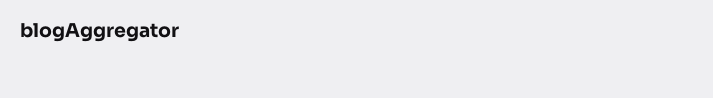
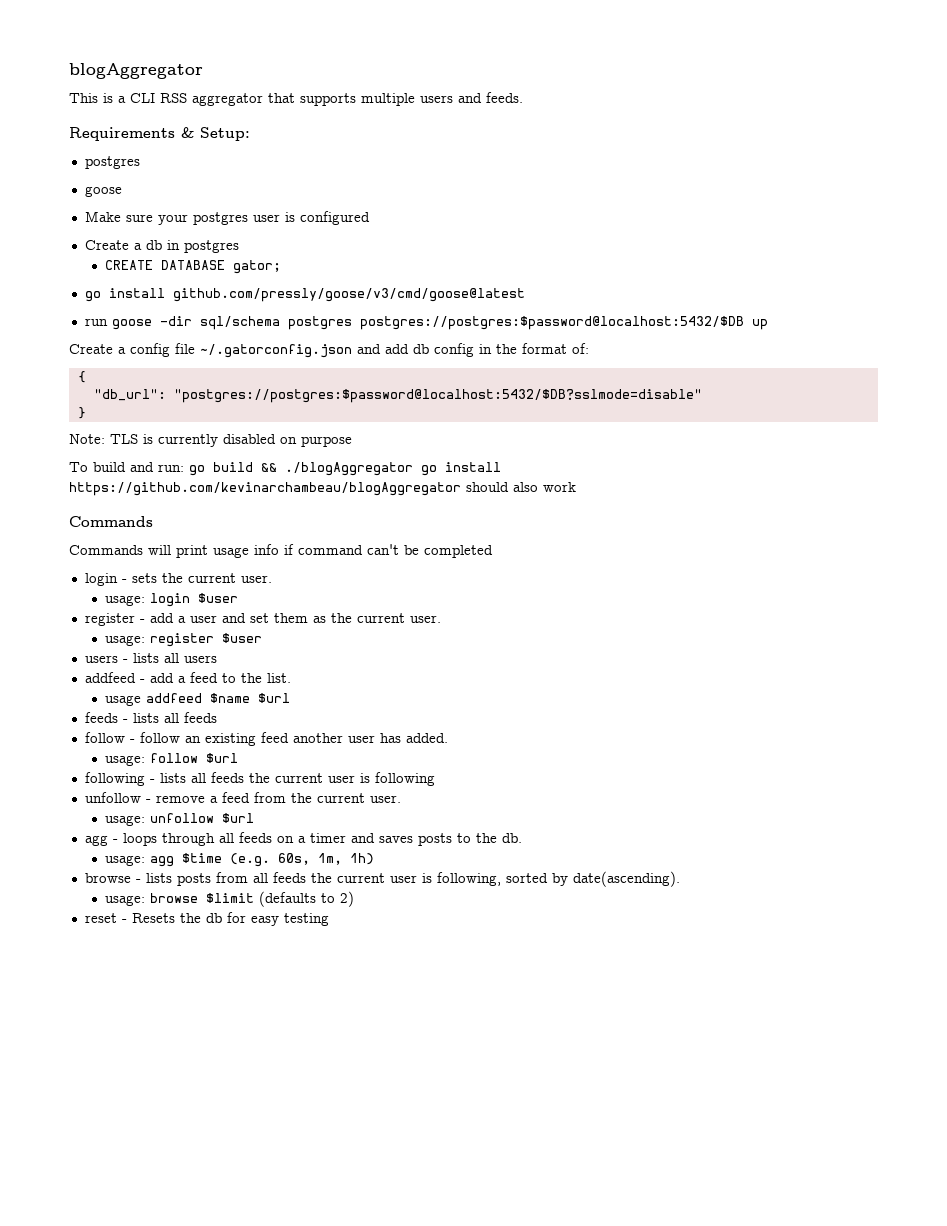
(179, 32) none -> [69,92,523,106] [69,127,250,141] [84,156,140,169] [84,186,122,197] [84,211,370,225] [84,240,239,253] [104,260,281,274] [84,288,525,302] [84,316,768,330] [69,343,589,358] [77,371,86,383] [93,389,702,403] [77,407,86,419] [69,434,352,447] [69,462,501,476] [69,482,576,496] [69,516,153,527] [69,544,493,558] [84,573,272,586] [104,593,238,607] [84,613,441,626] [104,633,262,647] [84,653,217,663] [84,672,291,683] [104,693,290,706] [84,712,217,723] [84,732,448,746] [104,753,238,766] [84,772,435,786] [84,792,401,803] [104,813,254,826] [84,832,522,846] [104,853,374,867] [84,871,680,887] [104,891,354,907] [84,912,329,926] // This is a CLI RSS aggregator that supports multiple users and feeds. // Requirements & Setup: // postgres // goose // Make sure your postgres user is configured // Create a db in postgres // CREATE DATABASE gator; // go install github.com/pressly/goose/v3/cmd/goose@latest // run goose -dir sql/schema postgres postgres://postgres:$password@localhost:5432/$DB up // Create a config file ~/.gatorconfig.json and add db config in the format of: // { // "db_url": "postgres://postgres:$password@localhost:5432/$DB?sslmode=disable" // } // Note: TLS is currently disabled on purpose // To build and run: go build && ./blogAggregator go install https://github.com/kevinarchambeau/blogAggregator should also work // Commands // Commands will print usage info if command can't be completed // login - sets the current user. // usage: login $user // register - add a user and set them as the current user. // usage: register $user // users - lists all users // addfeed - add a feed to the list. // usage addfeed $name $url // feeds - lists all feeds // follow - follow an existing feed another user has added. // usage: follow $url // following - lists all feeds the current user is following // unfollow - remove a feed from the current user. // usage: unfollow $url // agg - loops through all feeds on a timer and saves posts to the db. // usage: agg $time (e.g. 60s, 1m, 1h) // browse - lists posts from all feeds the current user is following, sorted by date(ascending). // usage: browse $limit (defaults to 2) // reset - Resets the db for easy testing

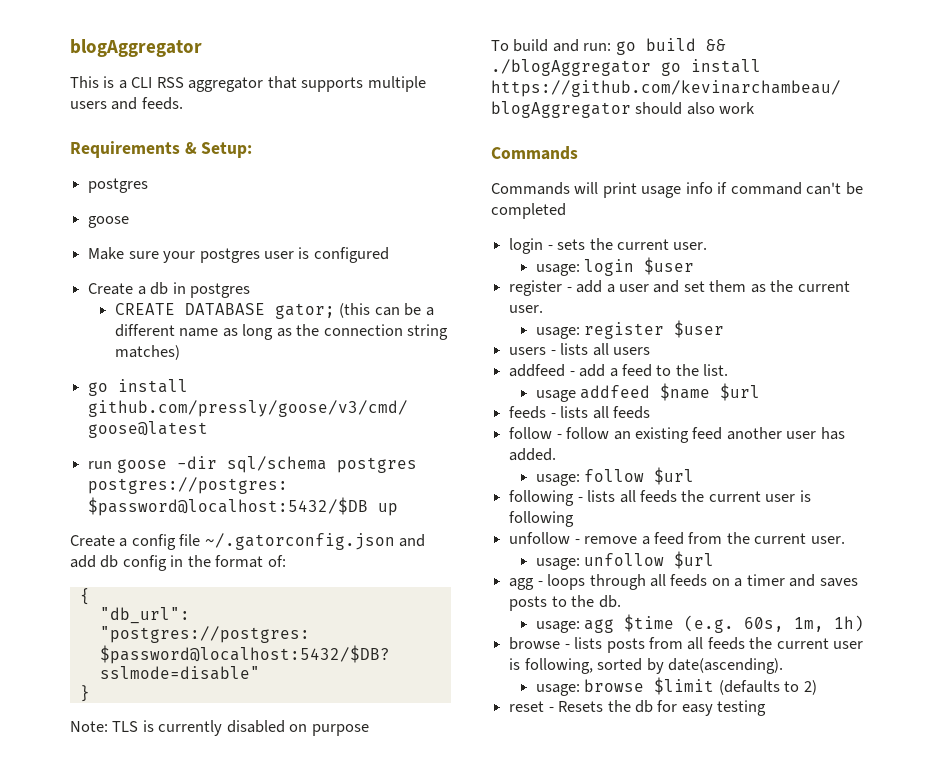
(281, 267) none -> [339,303,434,318] [115,324,449,340] [115,345,181,360] (this can be a different name as long as the connection string matches)

